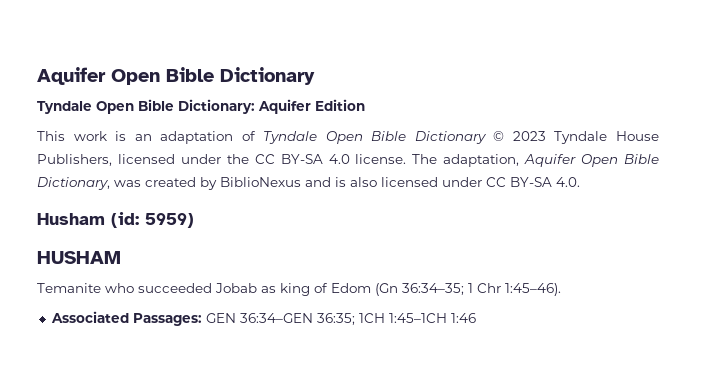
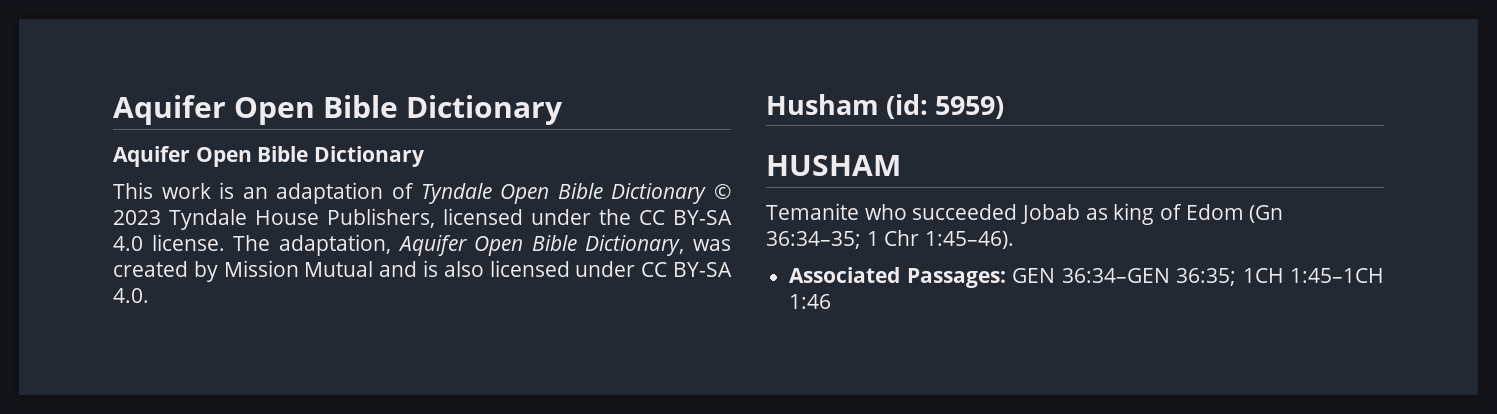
[37,67,315,85] [37,99,365,114] Aquifer Open Bible Dictionary // Tyndale Open Bible Dictionary: Aquifer Edition -> [113,95,563,125] [113,146,425,167] Aquifer Open Bible Dictionary // Aquifer Open Bible Dictionary
[220,177,301,187] BiblioNexus -> [223,260,374,277] Mission Mutual

